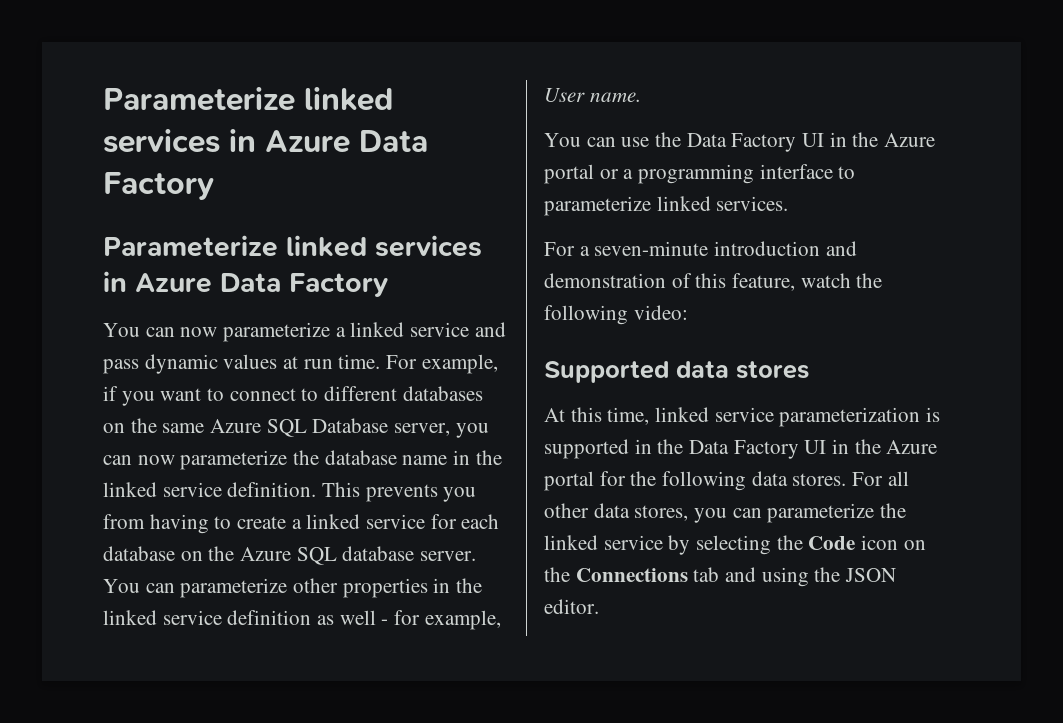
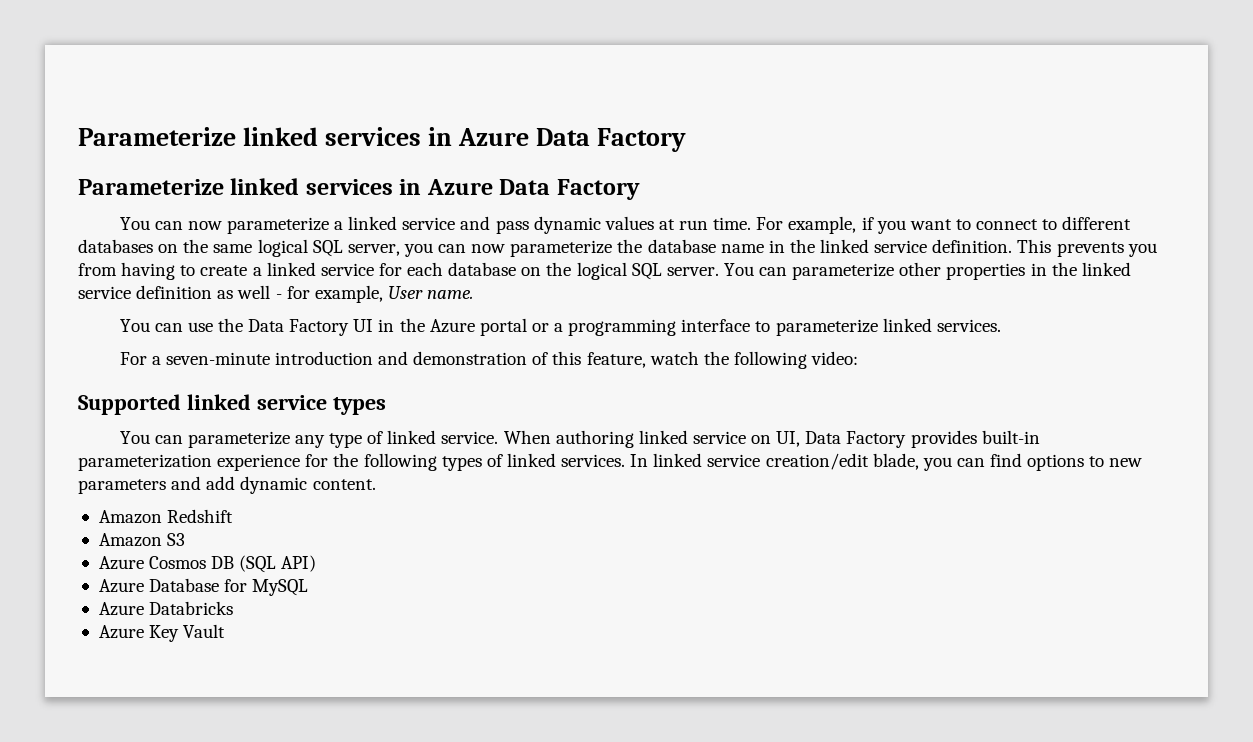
[210,418,389,437] Azure SQL Database -> [257,239,343,257] logical SQL
[240,546,415,565] Azure SQL database -> [576,262,662,280] logical SQL
[676,361,809,379] [544,407,941,427] [544,439,938,459] [544,471,909,491] [544,503,907,523] [544,535,926,555] [544,567,897,587] [544,599,599,614] data stores // At this time, linked service parameterization is supported in the Data Factory UI in the Azure portal for the following data stores. For all other data stores, you can parameterize the linked service by selecting the Code icon on the Connections tab and using the JSON editor. -> [186,394,386,415] [119,430,1040,448] [78,453,1143,471] [78,476,376,494] [98,509,234,524] [98,533,186,547] [98,555,317,573] [98,578,309,596] [98,601,234,616] [98,624,226,642] linked service types // You can parameterize any type of linked service. When authoring linked service on UI, Data Factory provides built-in parameterization experience for the following types of linked services. In linked service creation/edit blade, you can find options to new parameters and add dynamic content. // Amazon Redshift // Amazon S3 // Azure Cosmos DB (SQL API) // Azure Database for MySQL // Azure Databricks // Azure Key Vault

